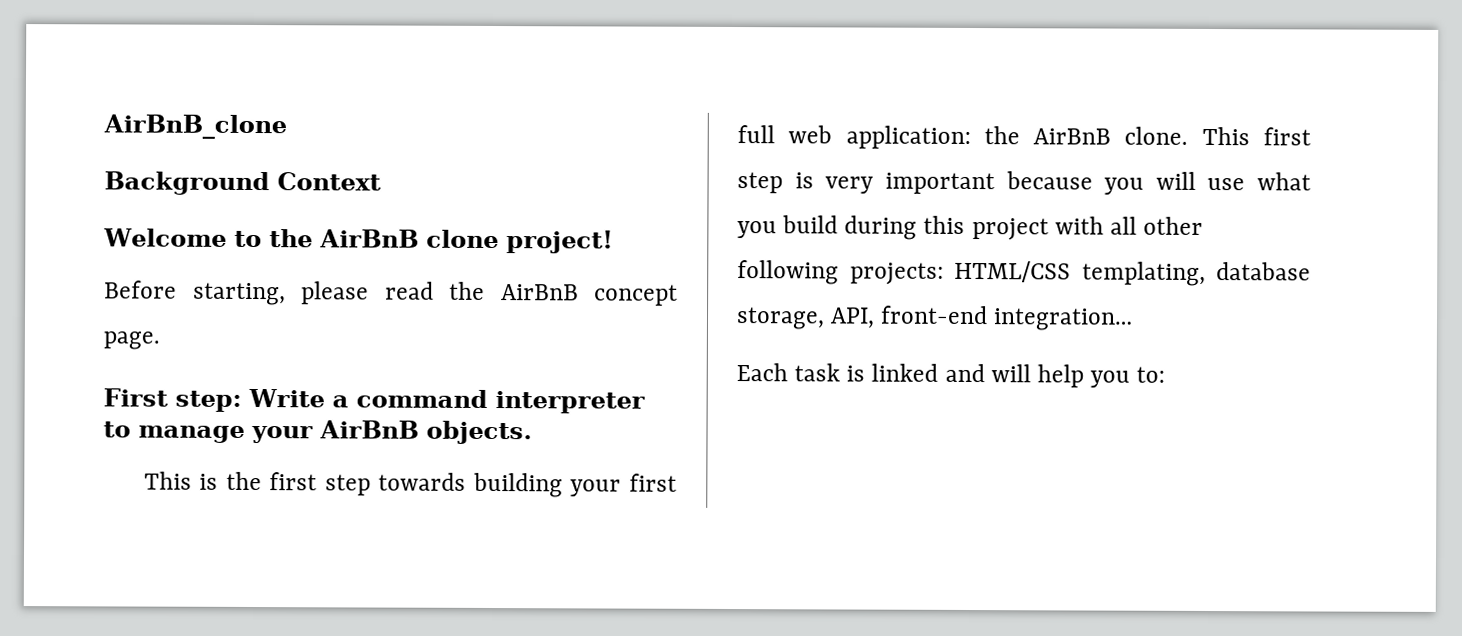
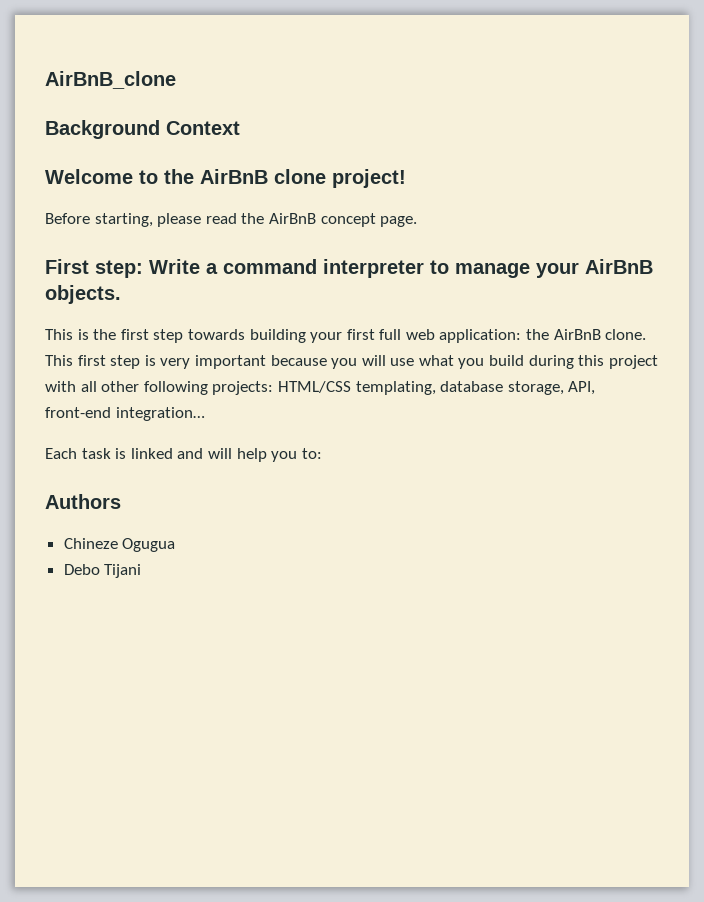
(1166, 374) none -> [45,494,121,509] [63,538,176,552] [63,564,142,578] // Authors // Chineze Ogugua // Debo Tijani

